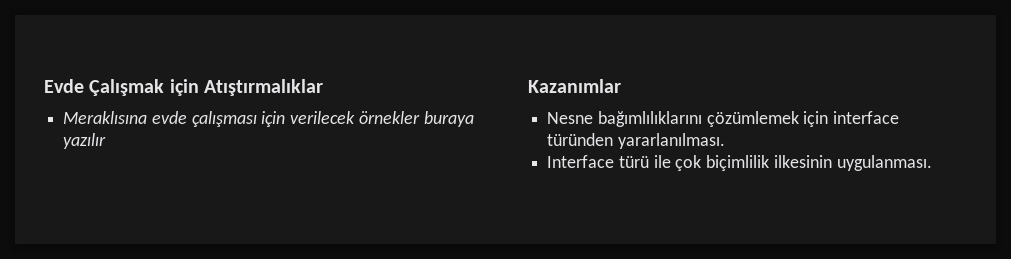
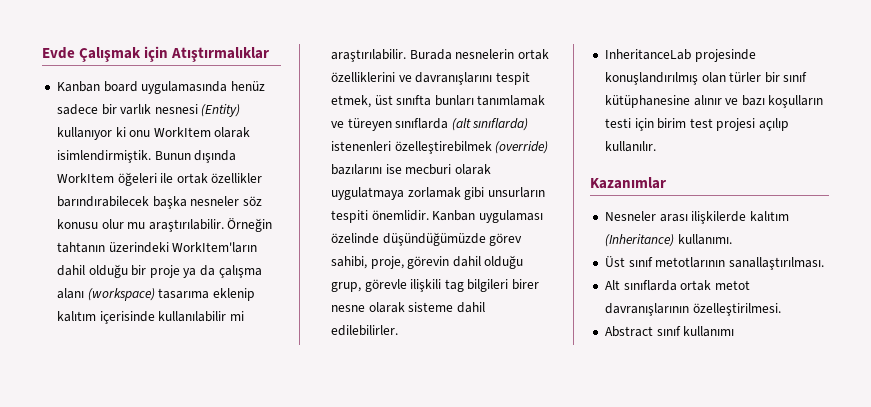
[63,111,474,127] [63,133,107,149] [528,79,621,93] [547,111,900,127] [547,133,725,149] [547,155,932,171] Meraklısına evde çalışması için verilecek örnekler buraya yazılır // Kazanımlar // Nesne bağımlılıklarını çözümlemek için interface türünden yararlanılması. // Interface türü ile çok biçimlilik ilkesinin uygulanması. -> [56,81,265,94] [56,104,241,117] [56,127,251,140] [56,150,237,163] [56,172,263,186] [56,196,262,209] [56,218,273,232] [56,242,258,253] [56,264,262,278] [56,288,255,301] [56,311,244,324] [330,49,549,62] [330,72,530,85] [330,95,546,108] [330,118,529,131] [330,141,549,154] [330,164,491,175] [330,187,545,200] [330,210,543,223] [330,232,523,246] [330,255,524,269] [330,279,540,292] [330,302,485,313] [330,325,398,336] [604,49,756,62] [604,72,808,85] [604,95,824,108] [604,118,790,131] [604,141,656,152] [590,177,666,189] [604,211,789,224] [604,234,732,247] [604,256,824,270] [604,280,750,291] [604,303,781,316] [604,326,735,337] Kanban board uygulamasında henüz sadece bir varlık nesnesi (Entity) kullanıyor ki onu WorkItem olarak isimlendirmiştik. Bunun dışında WorkItem öğeleri ile ortak özellikler barındırabilecek başka nesneler söz konusu olur mu araştırılabilir. Örneğin tahtanın üzerindeki WorkItem'ların dahil olduğu bir proje ya da çalışma alanı (workspace) tasarıma eklenip kalıtım içerisinde kullanılabilir mi araştırılabilir. Burada nesnelerin ortak özelliklerini ve davranışlarını tespit etmek, üst sınıfta bunları tanımlamak ve türeyen sınıflarda (alt sınıflarda) istenenleri özelleştirebilmek (override) bazılarını ise mecburi olarak uygulatmaya zorlamak gibi unsurların tespiti önemlidir. Kanban uygulaması özelinde düşündüğümüzde görev sahibi, proje, görevin dahil olduğu grup, görevle ilişkili tag bilgileri birer nesne olarak sisteme dahil edilebilirler. // InheritanceLab projesinde konuşlandırılmış olan türler bir sınıf kütüphanesine alınır ve bazı koşulların testi için birim test projesi açılıp kullanılır. // Kazanımlar // Nesneler arası ilişkilerde kalıtım (Inheritance) kullanımı. // Üst sınıf metotlarının sanallaştırılması. // Alt sınıflarda ortak metot davranışlarının özelleştirilmesi. // Abstract sınıf kullanımı

